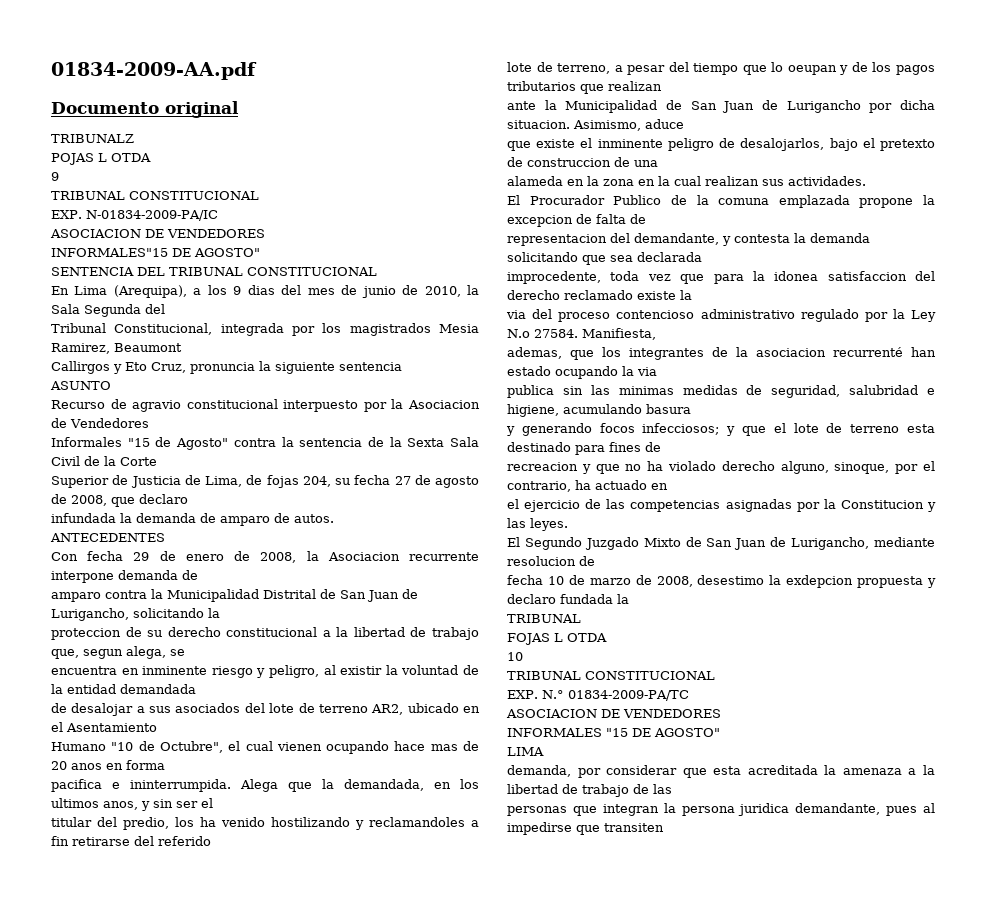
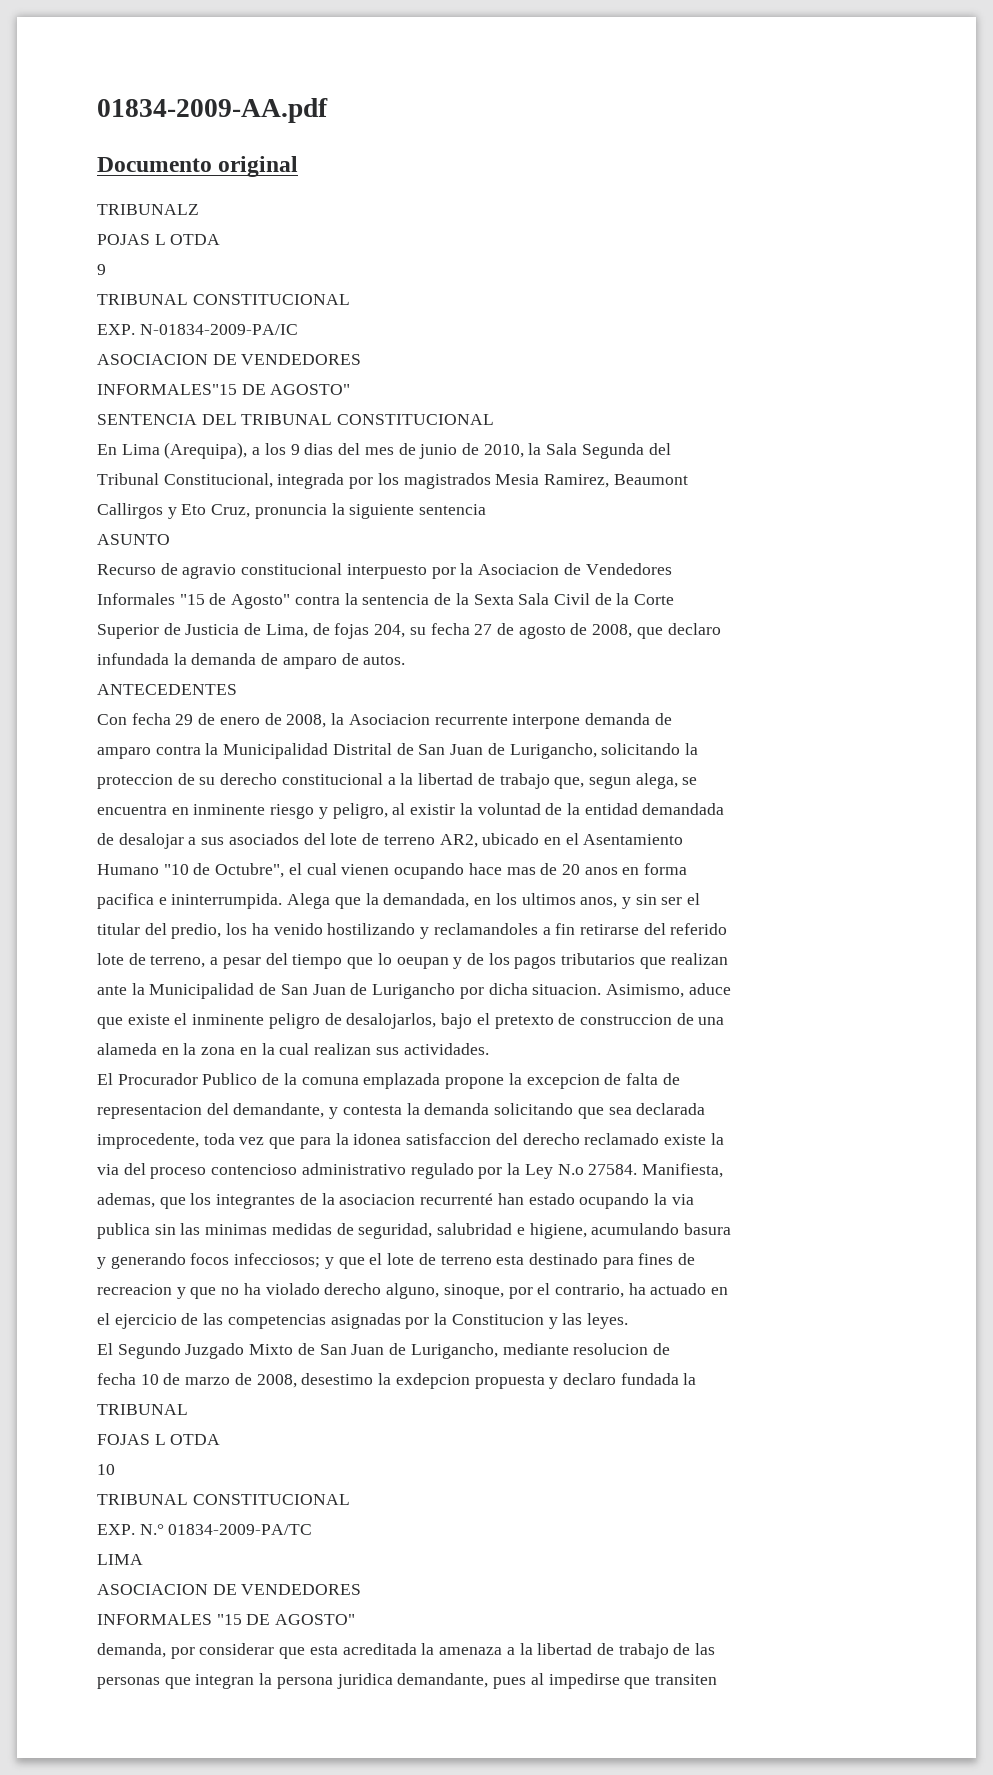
(689, 695) none -> [97,1554,143,1565] // LIMA
[507,747,544,756] // LIMA -> (356, 1619) none

